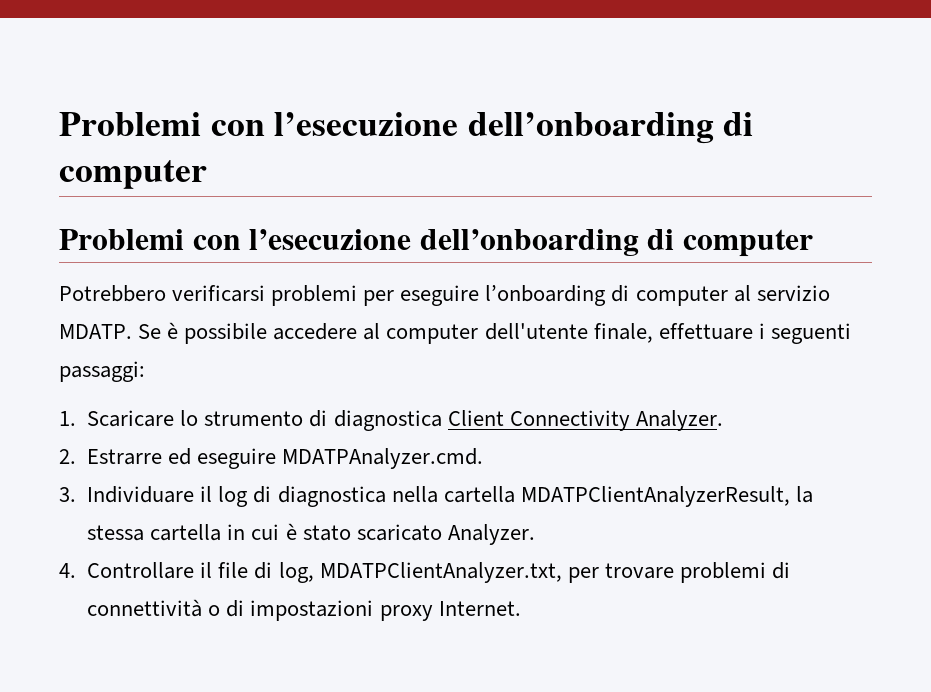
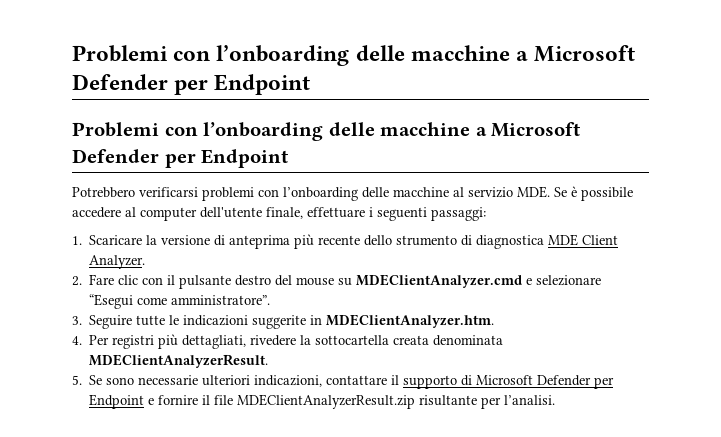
[59,112,754,144] [59,160,207,189] [59,229,813,257] [59,285,728,306] Problemi con l’esecuzione dell’onboarding di computer // Problemi con l’esecuzione dell’onboarding di computer // Potrebbero verificarsi problemi per eseguire l’onboarding di computer -> [72,45,636,66] [72,74,311,95] [72,122,581,141] [72,149,289,168] [72,187,449,201] Problemi con l’onboarding delle macchine a Microsoft Defender per Endpoint // Problemi con l’onboarding delle macchine a Microsoft Defender per Endpoint // Potrebbero verificarsi problemi con l’onboarding delle macchine
[59,324,132,339] MDATP. -> [517,186,550,198] MDE.
[180,410,199,426] lo -> [146,234,393,249] la versione di anteprima più recente dello
[447,410,630,431] Client Connectivity -> [548,234,619,246] MDE Client
[87,448,484,469] [59,486,813,507] [87,523,535,545] [59,562,790,583] [87,599,521,621] Estrarre ed eseguire MDATPAnalyzer.cmd. // 3. Individuare il log di diagnostica nella cartella MDATPClientAnalyzerResult, la stessa cartella in cui è stato scaricato Analyzer. // 4. Controllare il file di log, MDATPClientAnalyzer.txt, per trovare problemi di connettività o di impostazioni proxy Internet. -> [89,274,602,289] [89,294,271,309] [72,314,495,329] [72,334,504,349] [89,354,269,368] [72,375,615,389] [89,394,556,409] Fare clic con il pulsante destro del mouse su MDEClientAnalyzer.cmd e selezionare “Esegui come amministratore”. // 3. Seguire tutte le indicazioni suggerite in MDEClientAnalyzer.htm. // 4. Per registri più dettagliati, rivedere la sottocartella creata denominata MDEClientAnalyzerResult. // 5. Se sono necessarie ulteriori indicazioni, contattare il supporto di Microsoft Defender per Endpoint e fornire il file MDEClientAnalyzerResult.zip risultante per l’analisi.

